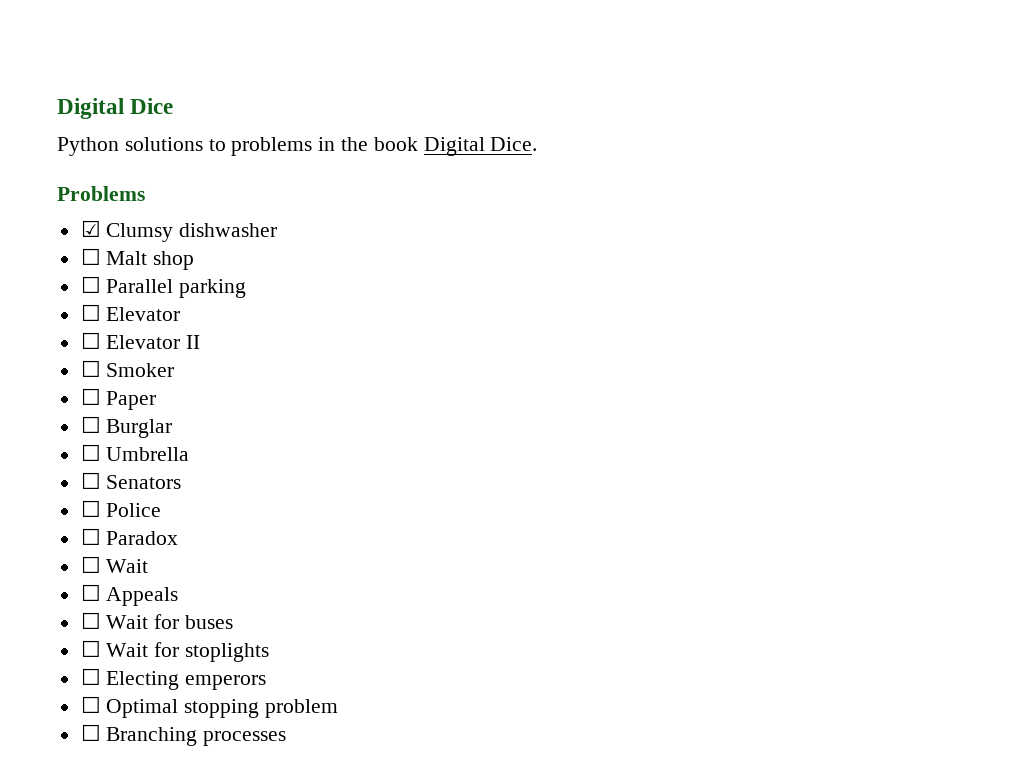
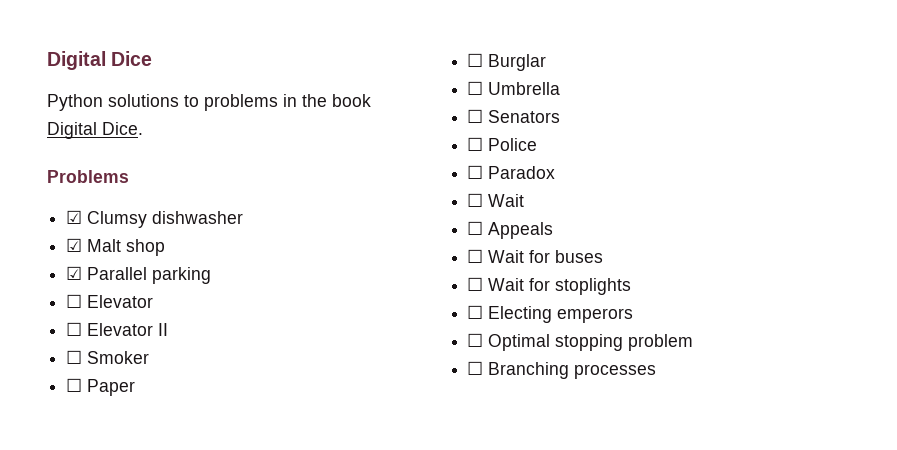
[80,248,101,265] ☐ -> [66,238,83,252] ☑
[80,276,101,293] ☐ -> [66,266,83,280] ☑

